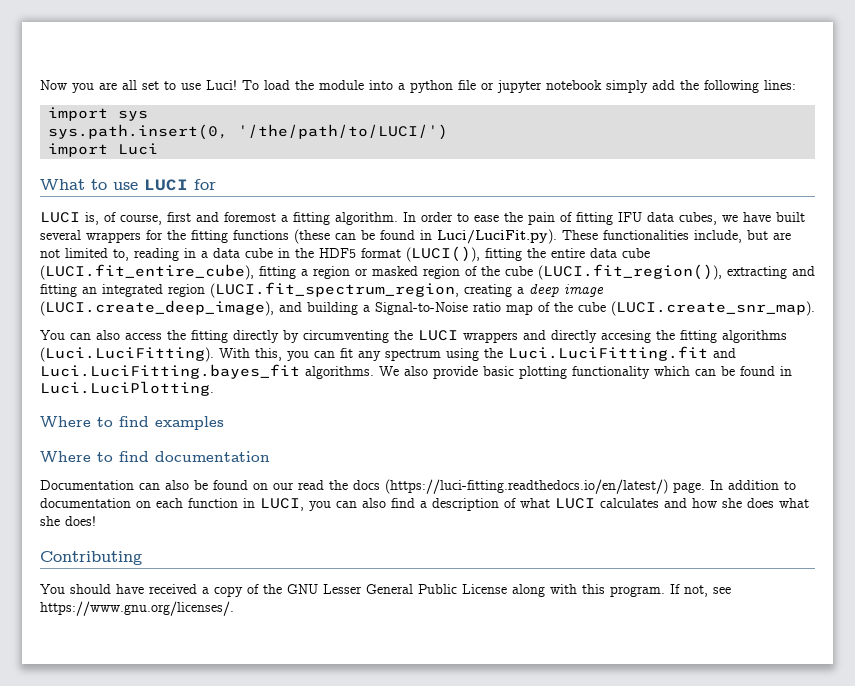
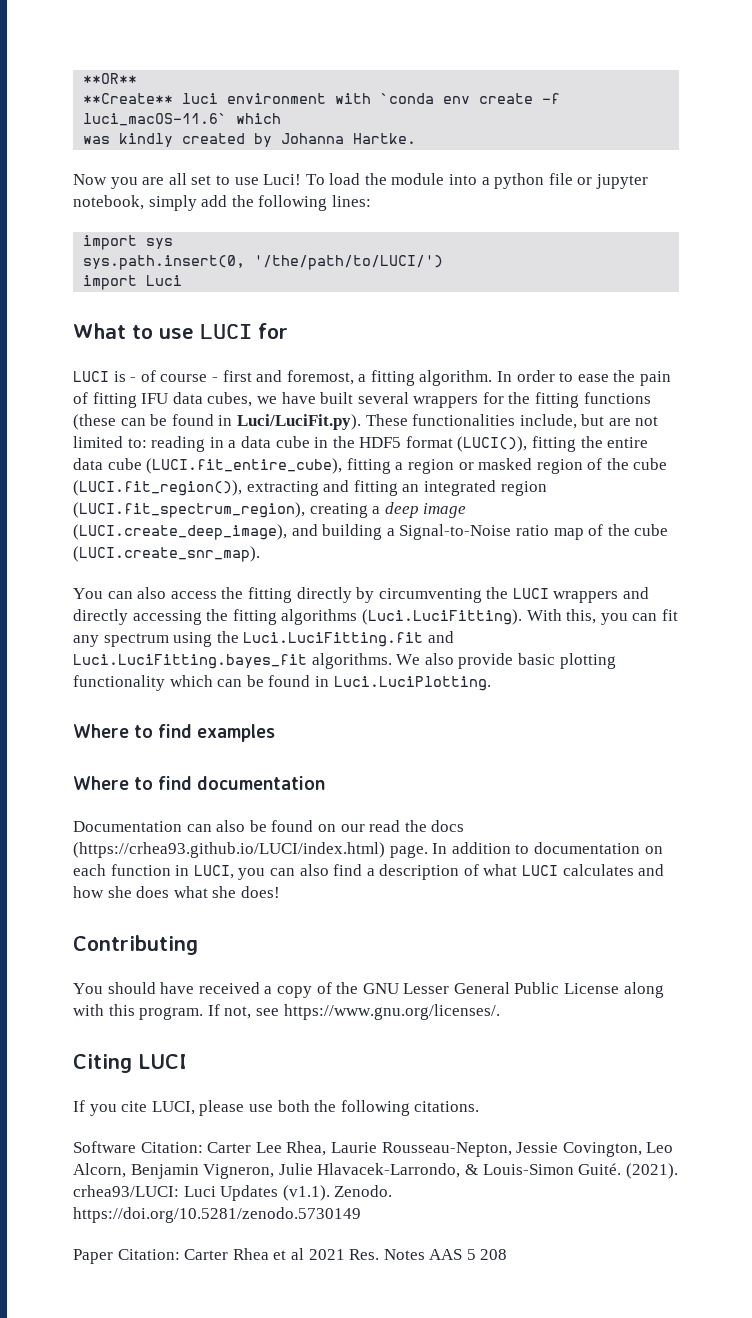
(40, 85) none -> [83,73,138,84] [83,93,561,104] [83,113,282,126] [83,133,417,147] **OR** // **Create** luci environment with `conda env create -f luci_macOS-11.6` which // was kindly created by Johanna Hartke. //
[546,80,602,90] notebook -> [73,195,144,210] notebook,
[85,212,162,225] is, of course, -> [113,370,218,382] is - of course -
[224,212,276,222] foremost -> [286,370,354,385] foremost,
[113,249,129,261] to, -> [127,438,147,448] to:
[210,282,459,298] (LUCI.fit_spectrum_region, -> [73,502,305,518] (LUCI.fit_spectrum_region),
[601,330,651,343] accesing -> [132,610,202,625] accessing
[385,479,668,494] (https://luci-fitting.readthedocs.io/en/latest/) -> [73,842,385,858] (https://crhea93.github.io/LUCI/index.html)
(234, 608) none -> [73,1054,187,1073] [73,1100,480,1116] [73,1141,674,1157] [73,1163,678,1179] [73,1185,393,1201] [73,1207,361,1223] [73,1248,508,1264] // Citing LUCI // If you cite LUCI, please use both the following citations. // Software Citation: Carter Lee Rhea, Laurie Rousseau-Nepton, Jessie Covington, Leo Alcorn, Benjamin Vigneron, Julie Hlavacek-Larrondo, & Louis-Simon Guité. (2021). crhea93/LUCI: Luci Updates (v1.1). Zenodo. https://doi.org/10.5281/zenodo.5730149 // Paper Citation: Carter Rhea et al 2021 Res. Notes AAS 5 208

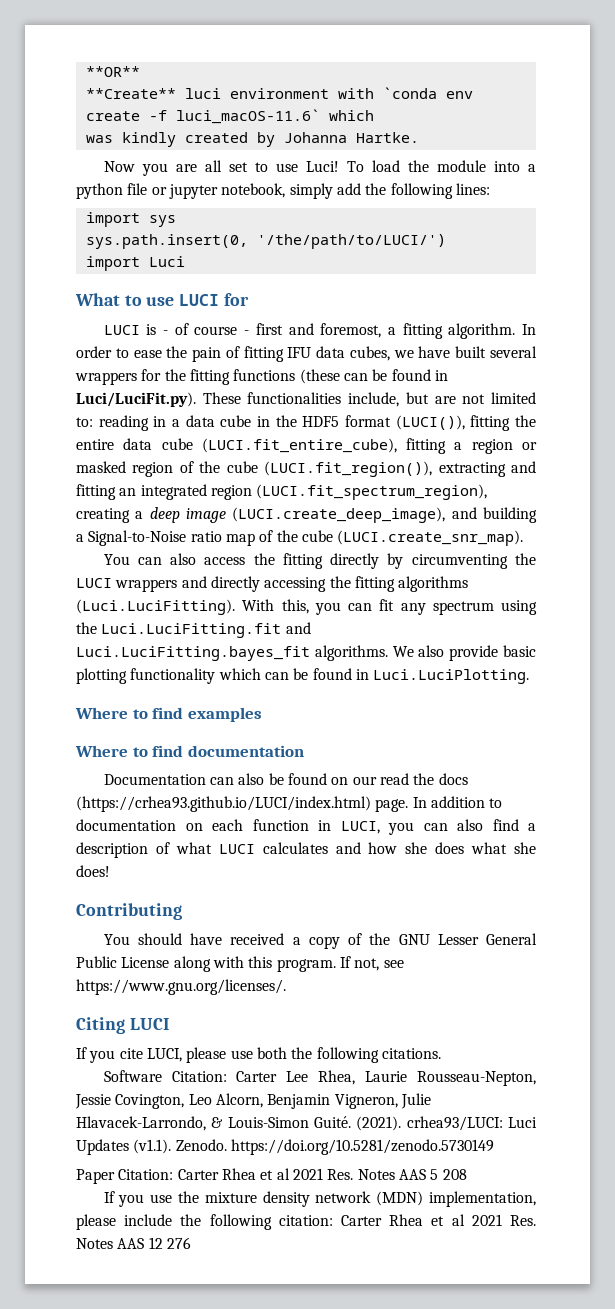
(508, 1254) none -> [103,1191,536,1207] [76,1214,536,1230] [76,1237,191,1249] // If you use the mixture density network (MDN) implementation, please include the following citation: Carter Rhea et al 2021 Res. Notes AAS 12 276

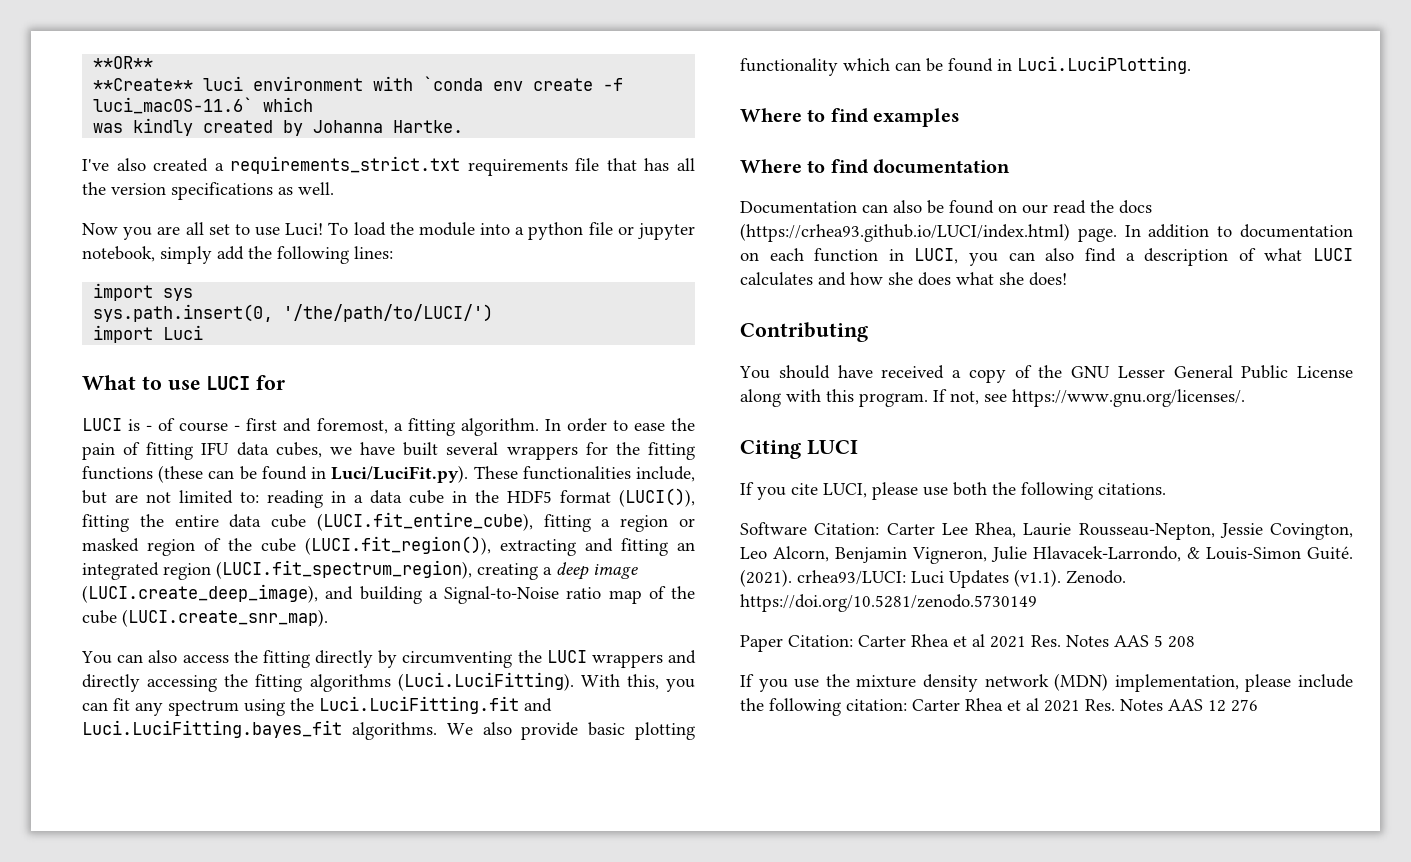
(419, 137) none -> [82,156,695,176] [82,182,334,200] // I've also created a requirements_strict.txt requirements file that has all the version specifications as well.

